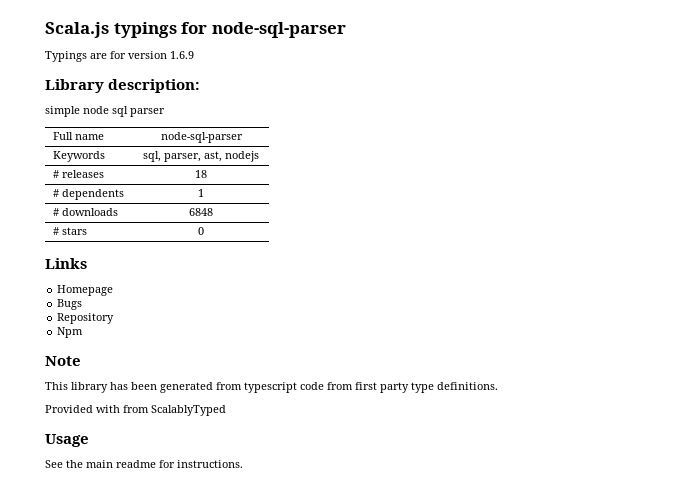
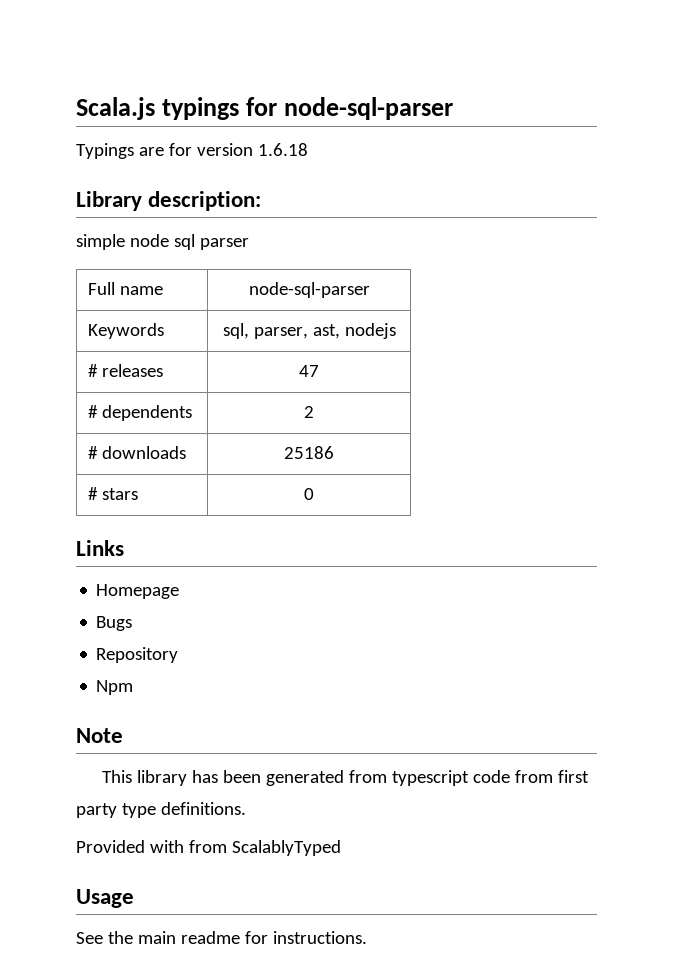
[170,51,194,59] 1.6.9 -> [257,143,308,156] 1.6.18
[195,170,207,178] 18 -> [299,365,319,377] 47
[198,189,204,197] 1 -> [304,406,314,418] 2
[189,208,213,216] 6848 -> [284,446,334,459] 25186

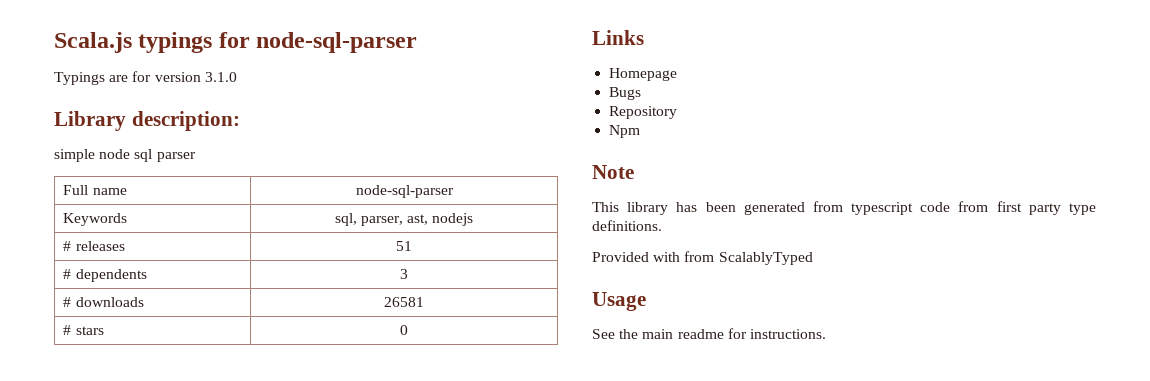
[257,143,308,156] 1.6.18 -> [204,72,237,82] 3.1.0
[299,365,319,377] 47 -> [396,241,412,251] 51
[304,406,314,418] 2 -> [400,269,408,279] 3
[284,446,334,459] 25186 -> [384,297,424,307] 26581

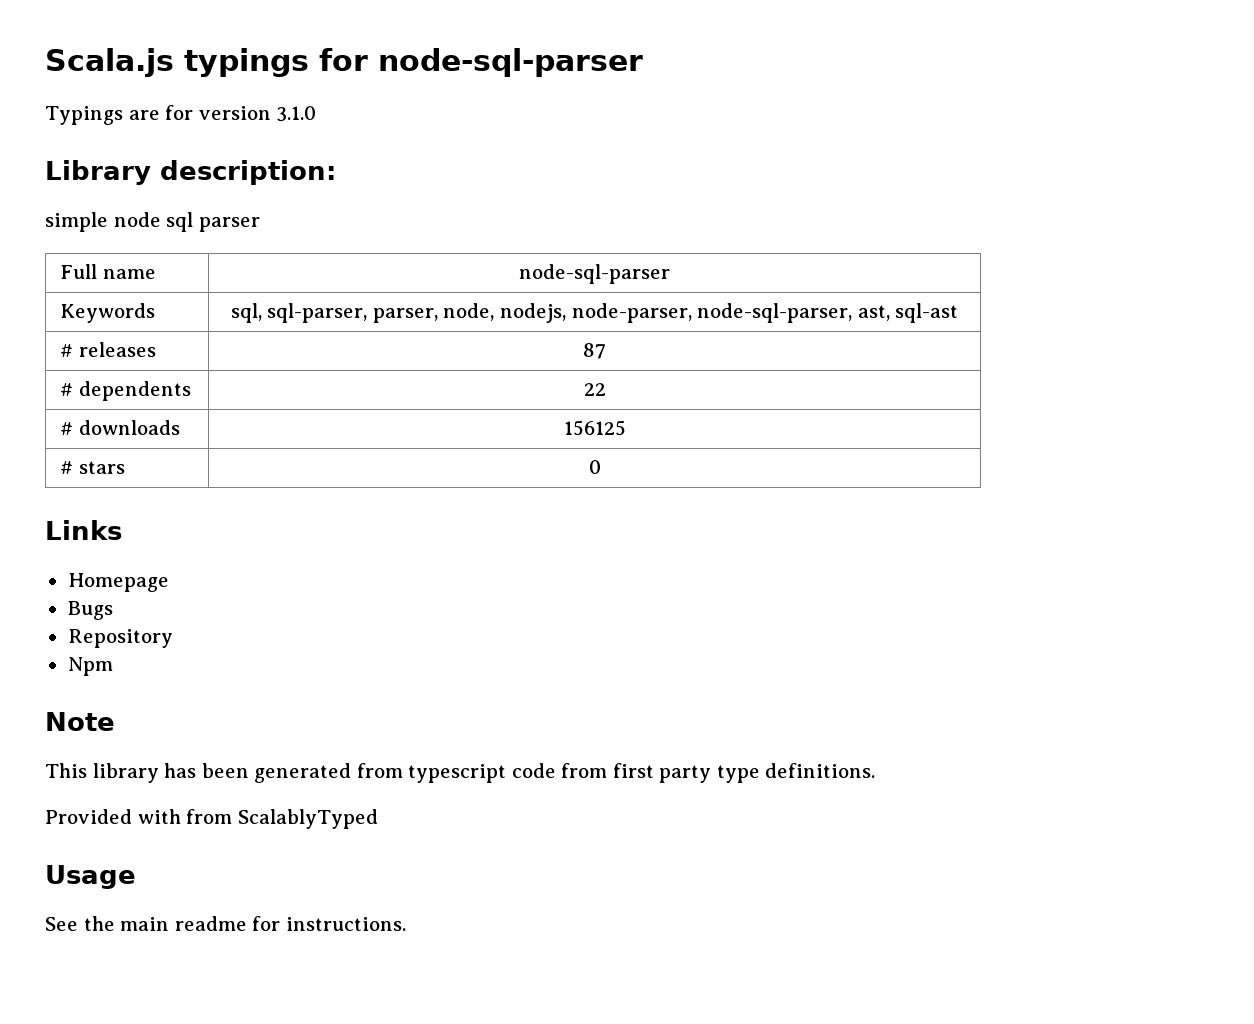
[360,213,474,226] parser, ast, nodejs -> [267,303,959,323] sql-parser, parser, node, nodejs, node-parser, node-sql-parser, ast, sql-ast
[396,241,412,251] 51 -> [583,343,606,359] 87
[400,269,408,279] 3 -> [583,383,606,396] 22
[384,297,424,307] 26581 -> [563,420,626,436] 156125

